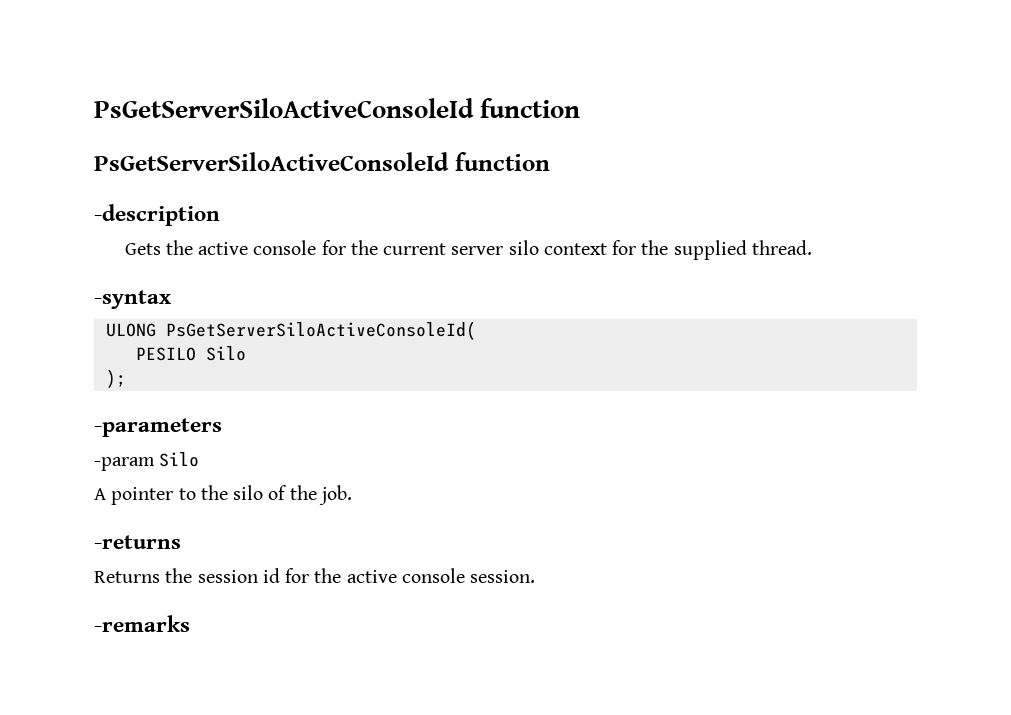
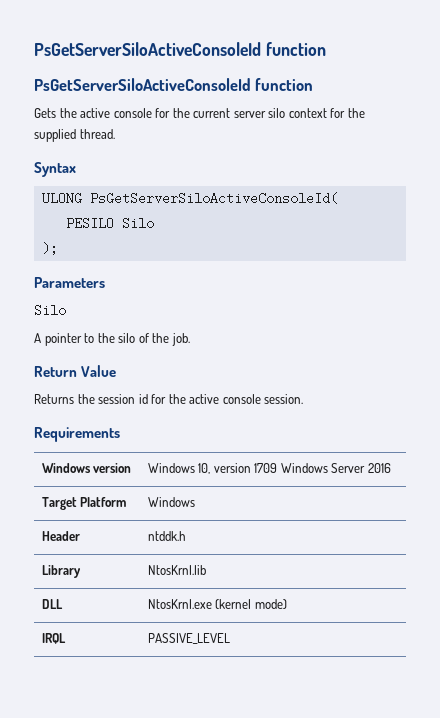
[94,204,220,226] // -description -> (314, 84) none
[94,290,171,309] -syntax -> [34,162,76,177] Syntax
[94,418,222,437] [94,457,155,471] -parameters // -param -> [34,277,105,288] Parameters //
[94,535,181,549] -returns -> [34,365,117,377] Return Value
[94,615,190,632] -remarks -> [34,427,120,442] [41,463,132,473] [147,463,391,474] [41,497,127,510] [147,497,195,507] [41,531,80,541] [147,531,186,541] [41,565,81,578] [147,565,206,575] [41,599,63,609] [147,599,287,609] [41,633,66,644] [147,633,230,644] Requirements // Windows version | Windows 10, version 1709 Windows Server 2016 // Target Platform | Windows // Header | ntddk.h // Library | NtosKrnl.lib // DLL | NtosKrnl.exe (kernel mode) // IRQL | PASSIVE_LEVEL

